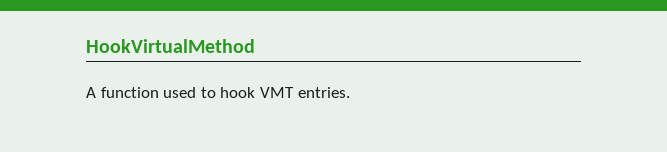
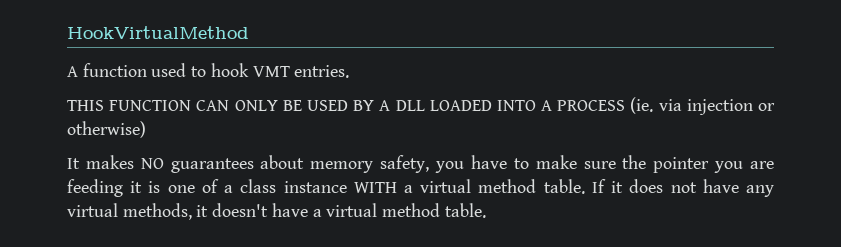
(350, 92) none -> [67,97,775,115] [67,121,146,138] [67,155,775,173] [67,179,774,197] [67,203,486,220] // THIS FUNCTION CAN ONLY BE USED BY A DLL LOADED INTO A PROCESS (ie. via injection or otherwise) // It makes NO guarantees about memory safety, you have to make sure the pointer you are feeding it is one of a class instance WITH a virtual method table. If it does not have any virtual methods, it doesn't have a virtual method table.

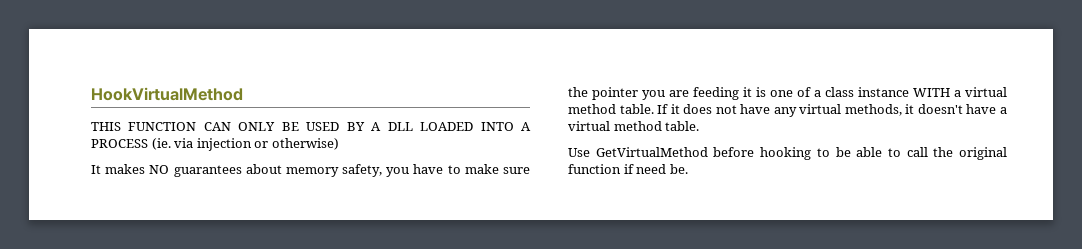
[67,63,350,78] // A function used to hook VMT entries. -> (243, 94) none
(486, 210) none -> [568,147,1007,160] [568,164,688,174] // Use GetVirtualMethod before hooking to be able to call the original function if need be.

